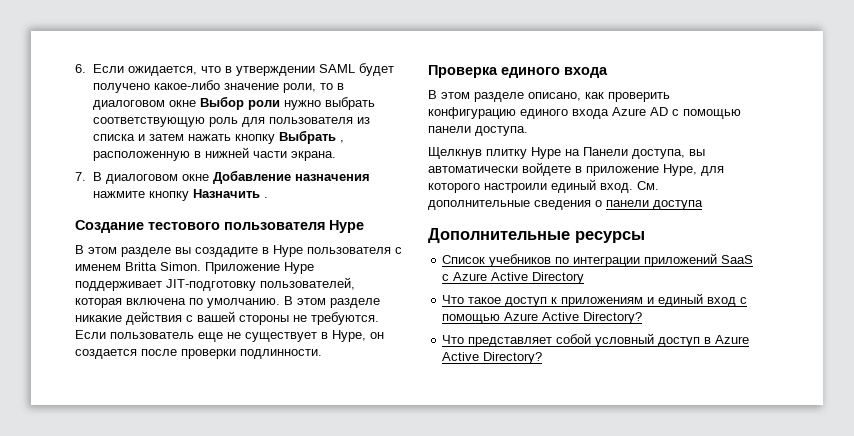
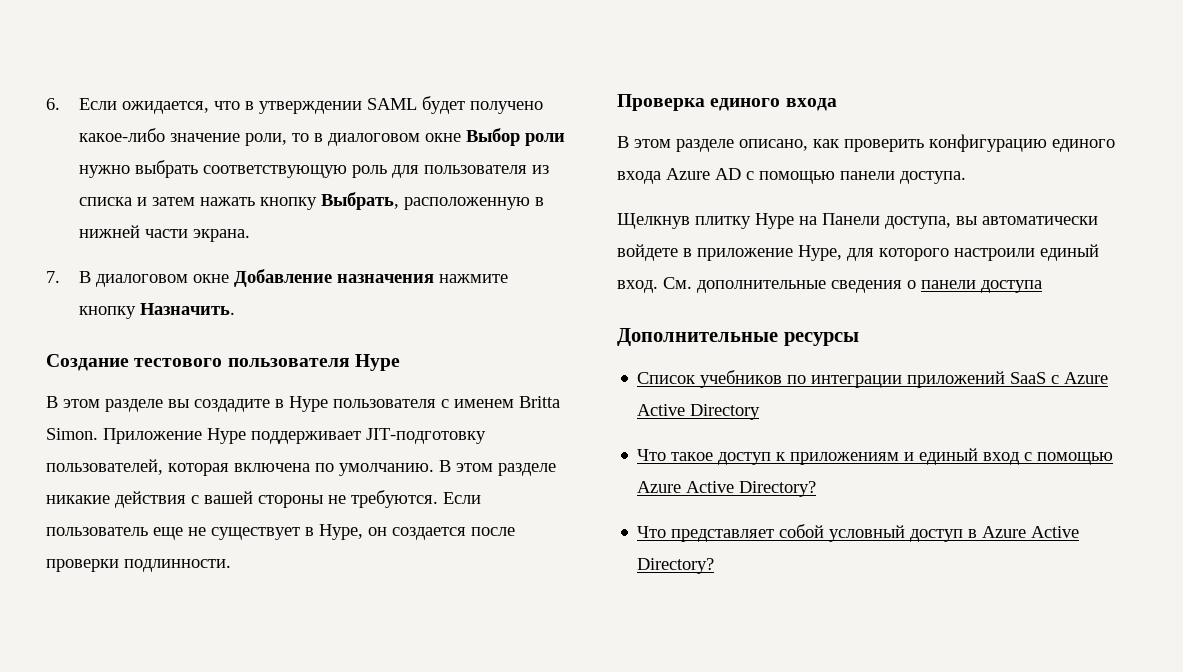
[279,130,345,144] Выбрать , -> [321,192,400,210] Выбрать,
[193,189,269,198] Назначить . -> [140,303,236,315] Назначить.

